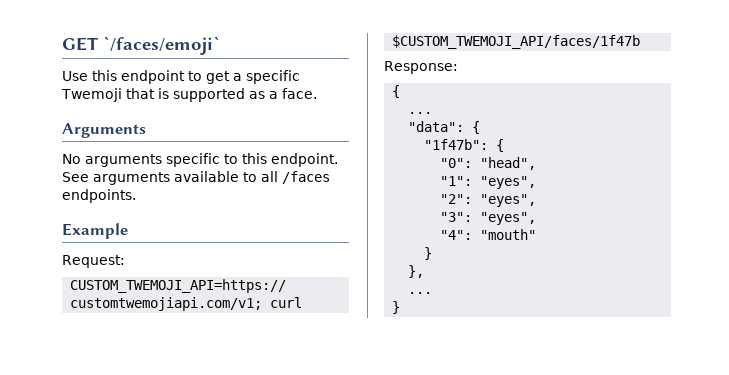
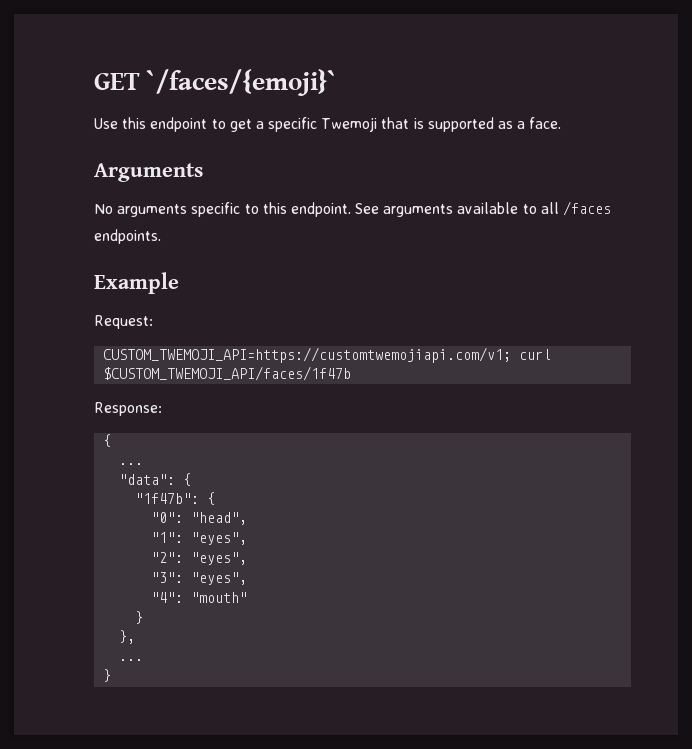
[103,36,220,55] `/faces/emoji` -> [146,69,338,96] `/faces/{emoji}`

